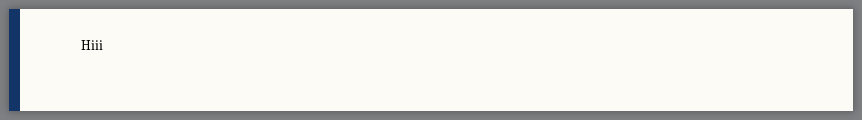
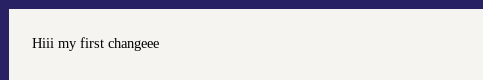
(103, 45) none -> [58,37,159,51] my first changeee

